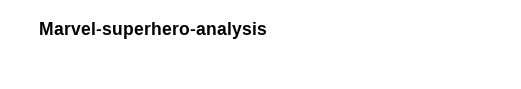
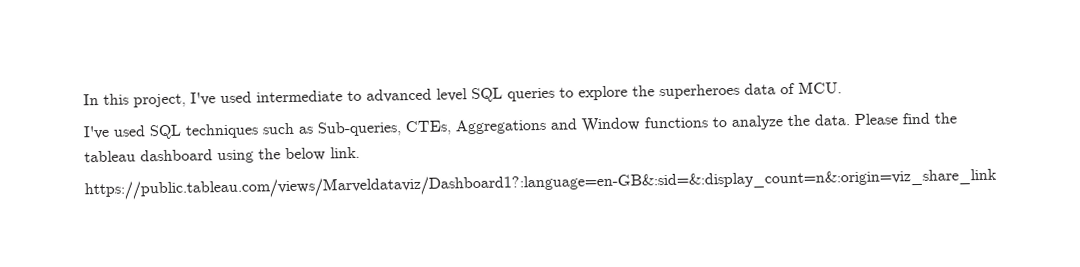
[39,22,267,39] Marvel-superhero-analysis -> [83,81,842,108] [83,112,957,140] [84,146,360,164] [84,167,997,201] In this project, I've used intermediate to advanced level SQL queries to explore the superheroes data of MCU. // I've used SQL techniques such as Sub-queries, CTEs, Aggregations and Window functions to analyze the data. Please find the tableau dashboard using the below link. // https://public.tableau.com/views/Marveldataviz/Dashboard1?:language=en-GB&:sid=&:display_count=n&:origin=viz_share_link

